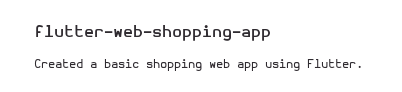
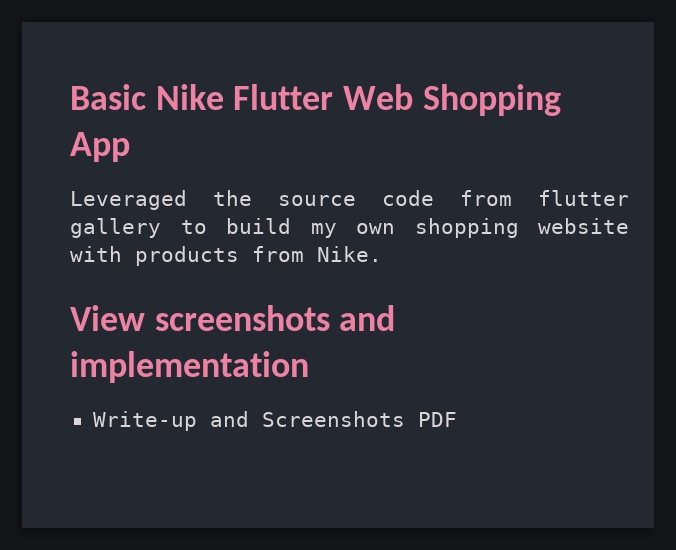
[34,25,271,41] [34,59,363,71] flutter-web-shopping-app // Created a basic shopping web app using Flutter. -> [70,84,561,116] [70,132,130,162] [70,190,629,210] [70,218,629,238] [70,246,382,266] [70,305,396,331] [70,351,309,383] [92,411,457,431] Basic Nike Flutter Web Shopping App // Leveraged the source code from flutter gallery to build my own shopping website with products from Nike. // View screenshots and implementation // Write-up and Screenshots PDF

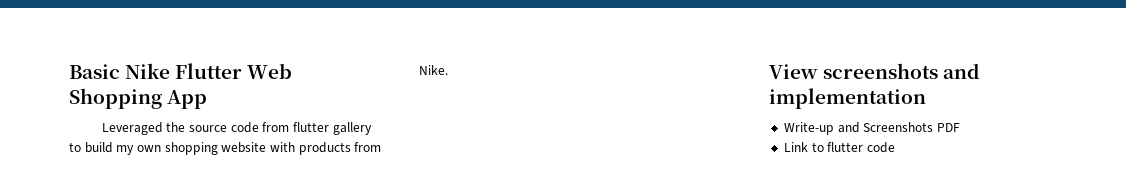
(457, 419) none -> [783,142,895,153] // Link to flutter code

